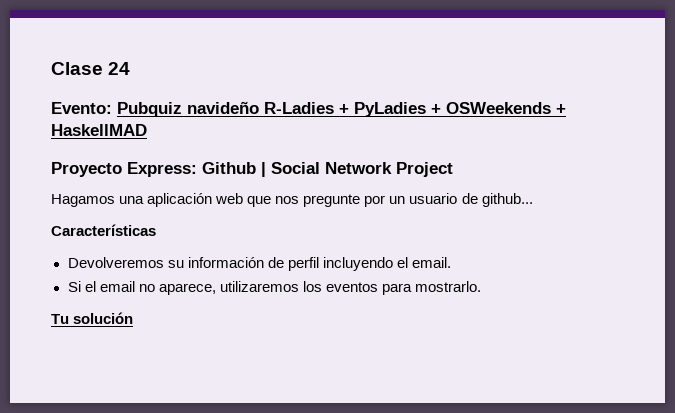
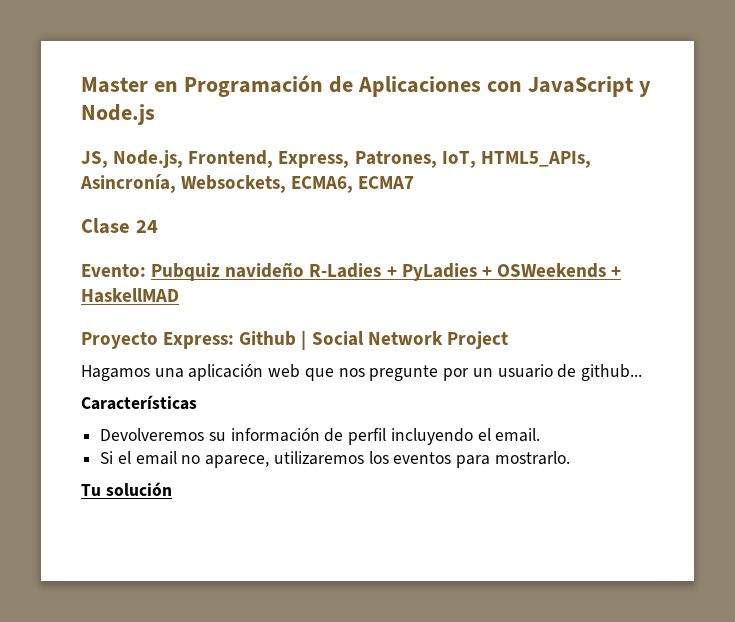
(51, 68) none -> [81,75,651,97] [81,104,155,125] [81,150,591,168] [80,174,415,193] Master en Programación de Aplicaciones con JavaScript y Node.js // JS, Node.js, Frontend, Express, Patrones, IoT, HTML5_APIs, Asincronía, Websockets, ECMA6, ECMA7 //

